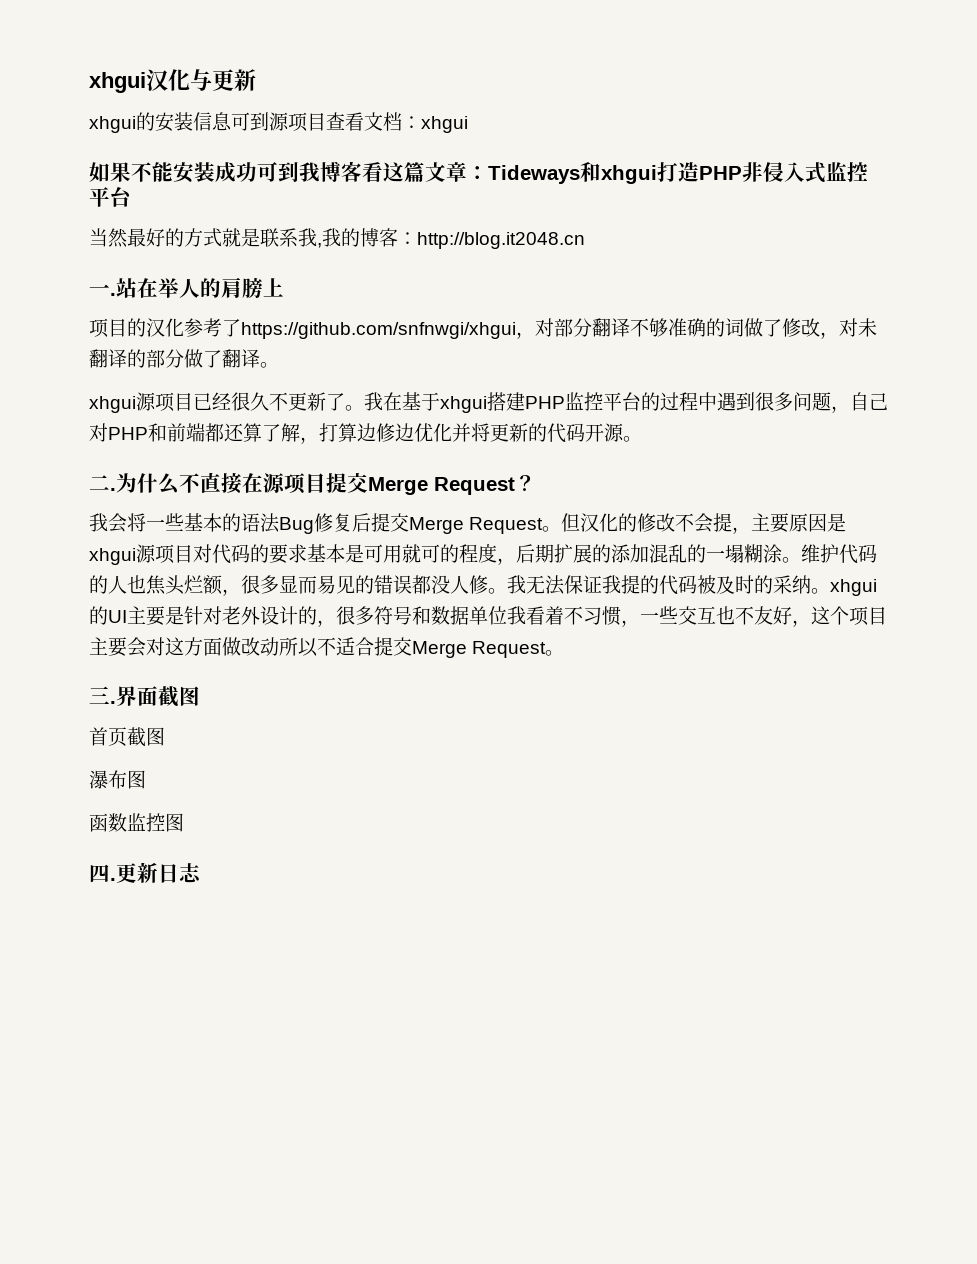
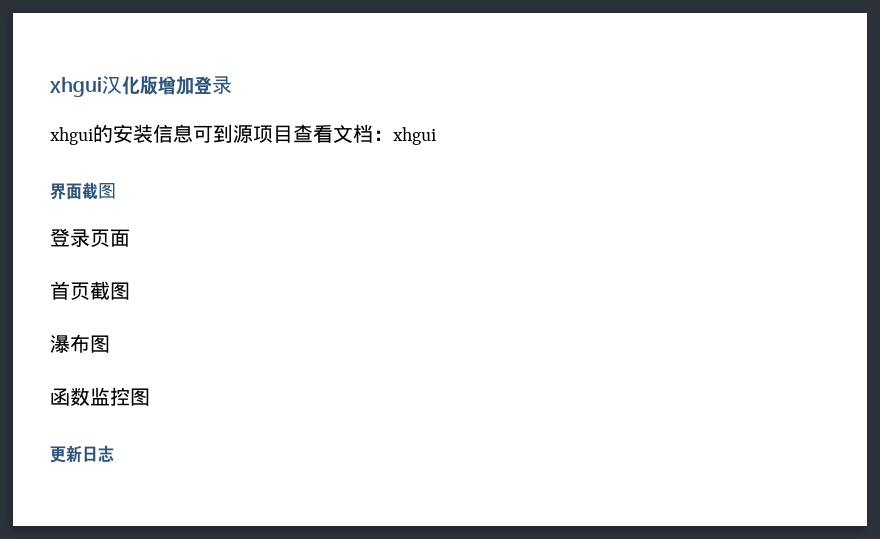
[190,69,256,91] 与更新 -> [140,76,232,95] 版增加登录
[89,161,868,184] [89,187,132,207] [89,228,585,249] [89,277,284,298] [89,318,877,339] [89,349,279,368] [89,392,888,413] [89,423,642,444] [89,472,536,495] [89,513,847,534] [89,544,877,565] [89,575,877,596] [89,606,887,627] [89,637,565,658] [89,686,116,704] 如果不能安装成功可到我博客看这篇文章：Tideways和xhgui打造PHP非侵入式监控平台 // 当然最好的方式就是联系我,我的博客：http://blog.it2048.cn // 一.站在举人的肩膀上 // 项目的汉化参考了https://github.com/snfnwgi/xhgui，对部分翻译不够准确的词做了修改，对未翻译的部分做了翻译。 // xhgui源项目已经很久不更新了。我在基于xhgui搭建PHP监控平台的过程中遇到很多问题，自己对PHP和前端都还算了解，打算边修边优化并将更新的代码开源。 // 二.为什么不直接在源项目提交Merge Request？ // 我会将一些基本的语法Bug修复后提交Merge Request。但汉化的修改不会提，主要原因是xhgui源项目对代码的要求基本是可用就可的程度，后期扩展的添加混乱的一塌糊涂。维护代码的人也焦头烂额，很多显而易见的错误都没人修。我无法保证我提的代码被及时的采纳。xhgui的UI主要是针对老外设计的，很多符号和数据单位我看着不习惯，一些交互也不友好，这个项目主要会对这方面做改动所以不适合提交Merge Request。 // 三. -> (436, 136) none
(200, 696) none -> [50,228,130,247] // 登录页面
[89,864,116,883] 四. -> (150, 397) none

